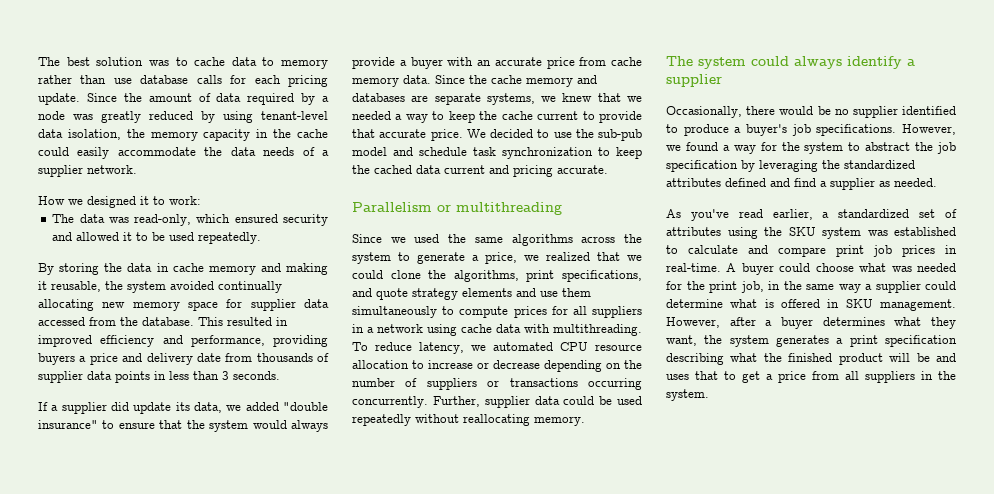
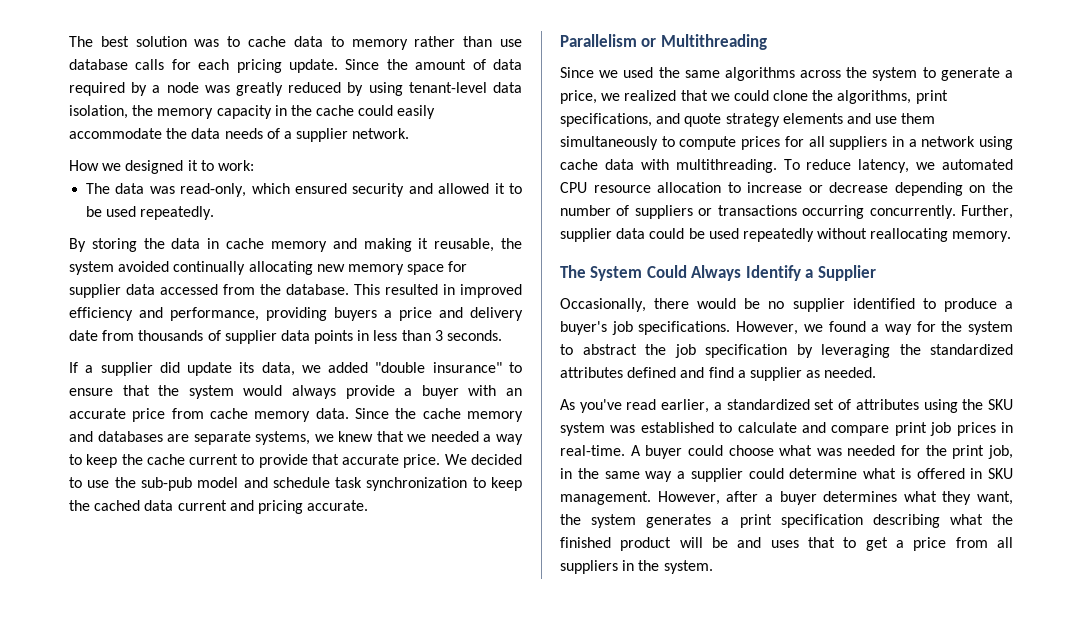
[456,202,562,215] multithreading -> [660,34,767,50] Multithreading
[698,56,915,69] [666,74,722,87] system could always identify a supplier -> [590,265,876,281] System Could Always Identify a Supplier

